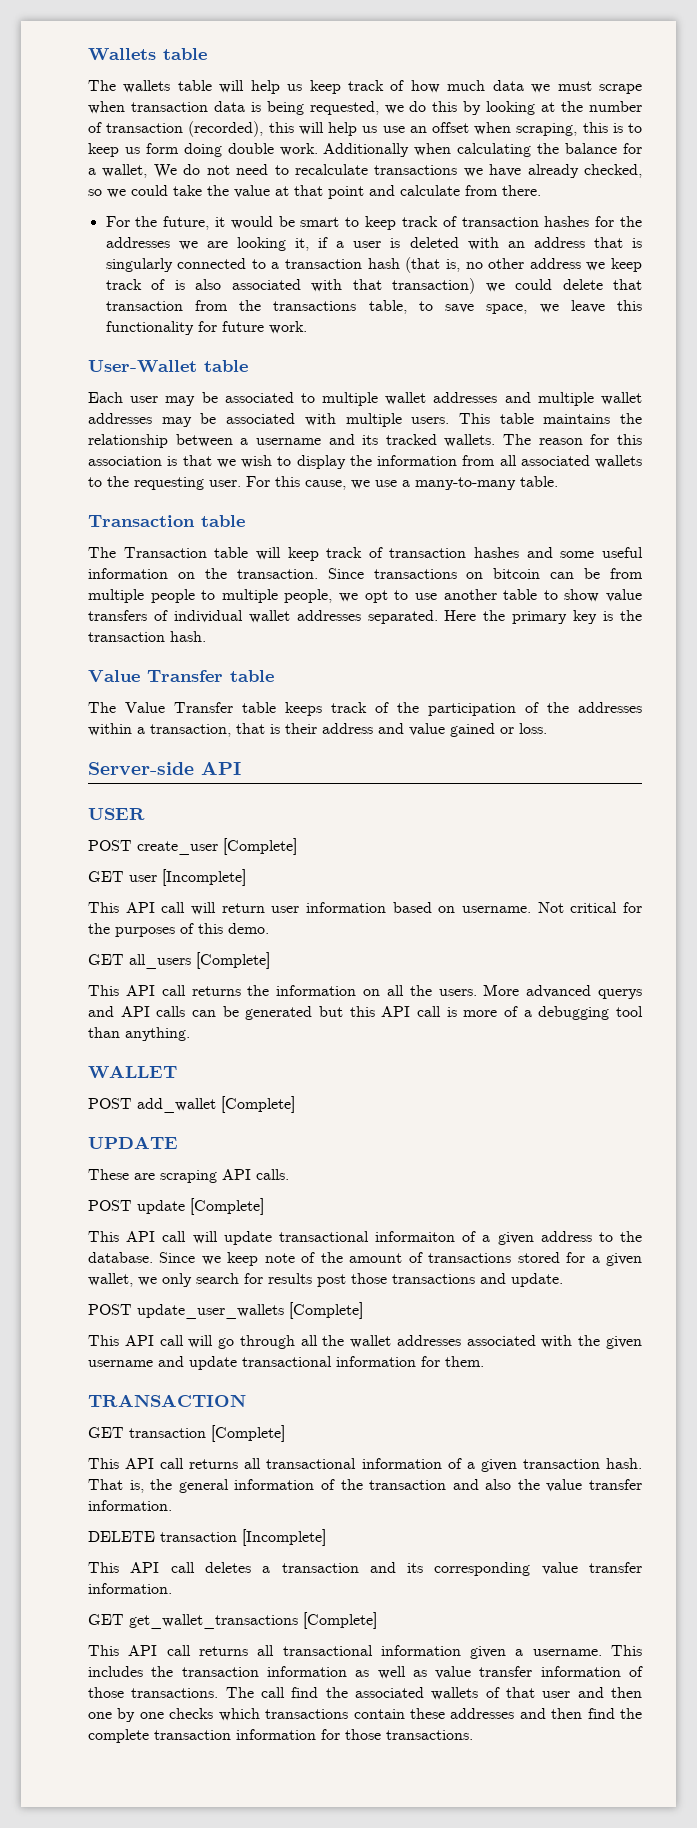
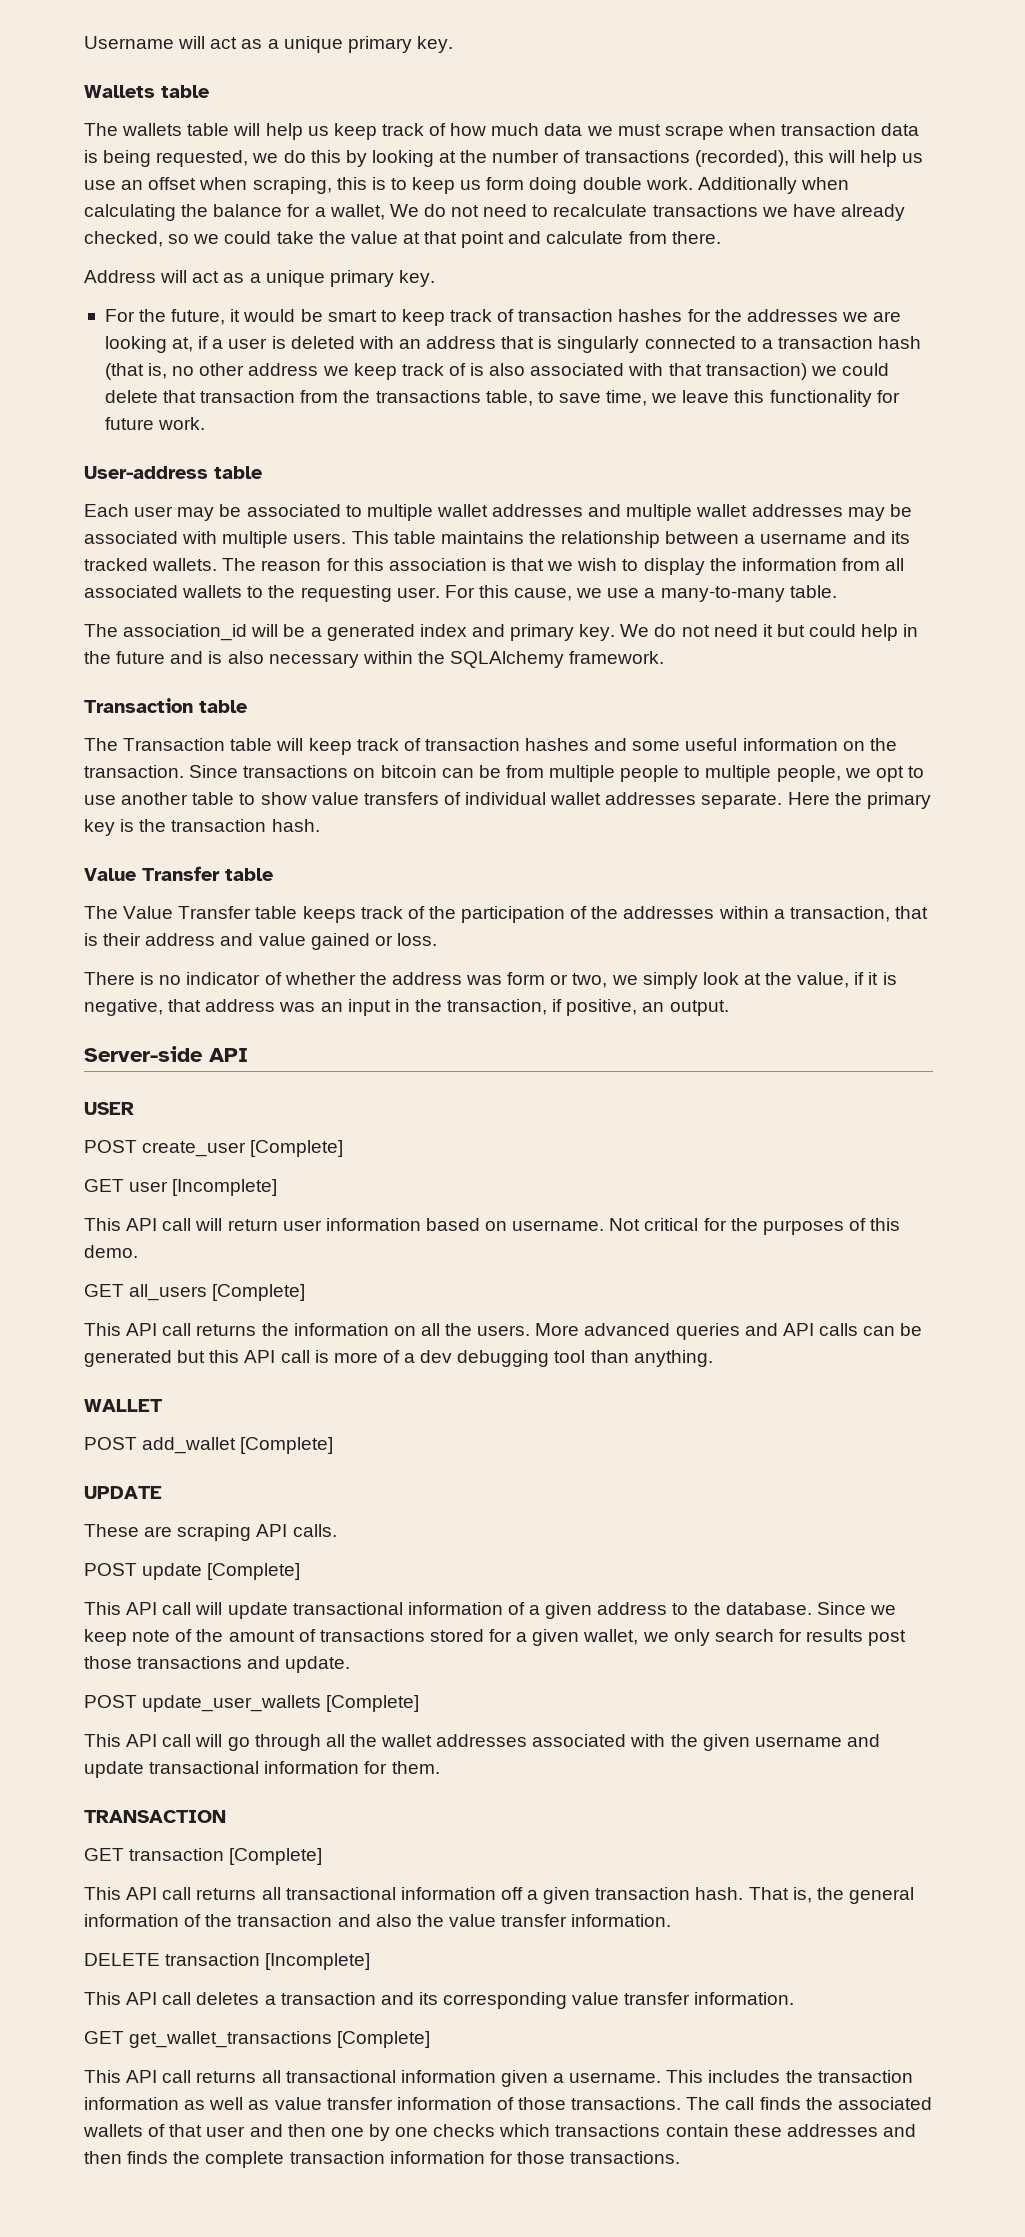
(88, 54) none -> [84,36,453,53] Username will act as a unique primary key. //
[106,123,184,133] transaction -> [584,150,690,163] transactions
(541, 190) none -> [84,270,435,287] // Address will act as a unique primary key.
[295,238,309,251] it, -> [172,337,194,352] at,
[486,304,528,314] space, -> [606,390,648,406] time,
[88,360,197,373] User-Wallet -> [84,466,208,479] User-address
(558, 481) none -> [84,624,919,641] [84,651,665,668] // The association_id will be a generated index and primary key. We do not need it but could help in the future and is also necessary within the SQLAlchemy framework.
[367,610,438,624] separated. -> [701,793,783,809] separate.
(547, 728) none -> [84,972,897,989] [84,999,729,1016] // There is no indicator of whether the address was form or two, we simply look at the value, if it is negative, that address was an input in the transaction, if positive, an output.
[597,989,642,999] querys -> [675,1323,740,1340] queries
(532, 1013) none -> [420,1350,453,1363] dev
[375,1231,455,1242] informaiton -> [407,1602,503,1615] information
[447,1458,462,1469] of -> [500,1887,523,1900] off
[291,1687,319,1698] find -> [759,2097,801,2110] finds
[587,1708,615,1719] find -> [127,2151,169,2164] finds

